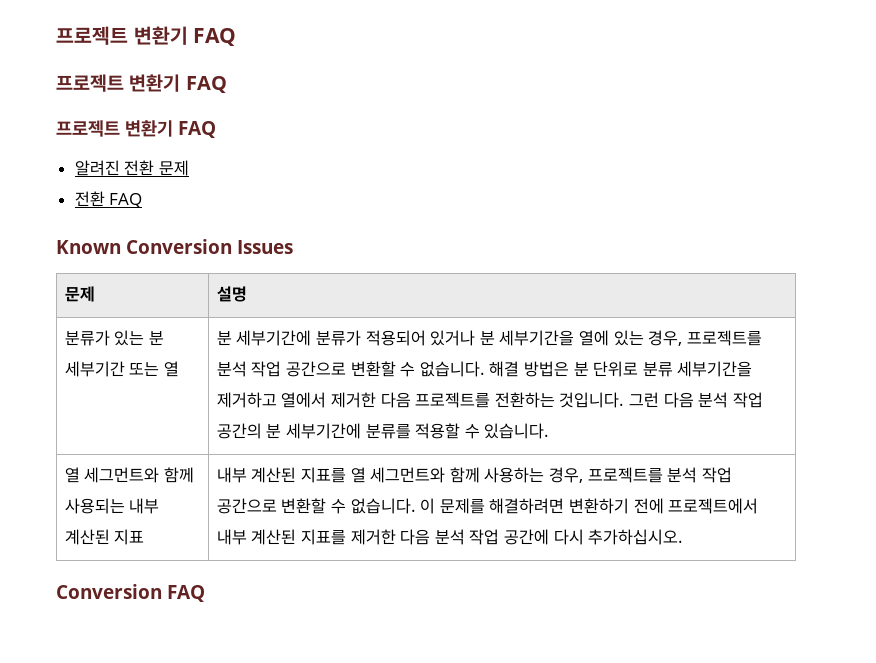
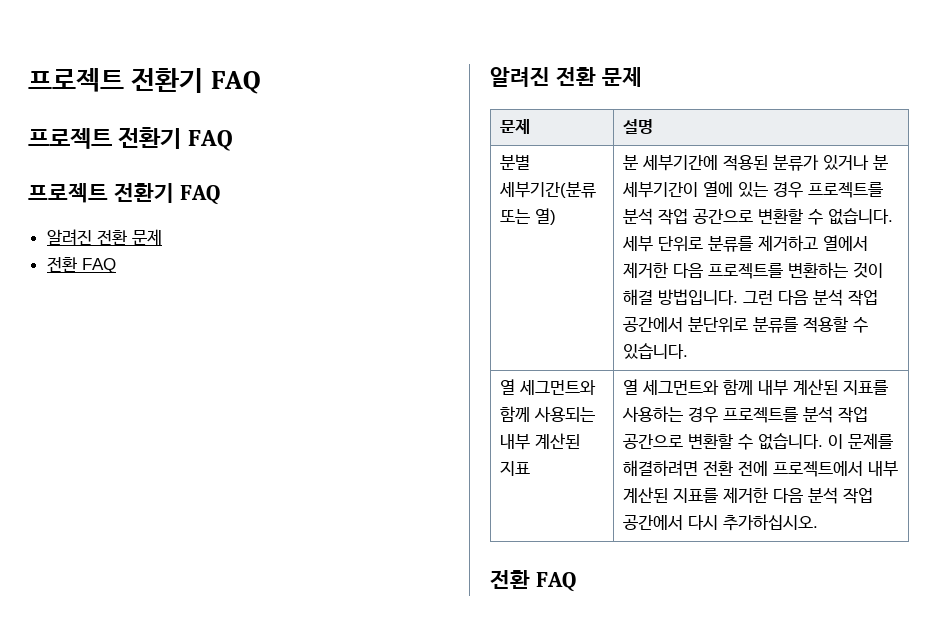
[56,26,237,46] [56,74,227,93] [56,120,173,137] 프로젝트 변환기 FAQ // 프로젝트 변환기 FAQ // 프로젝트 변환기 -> [28,68,260,94] [28,127,233,151] [28,183,174,203] 프로젝트 전환기 FAQ // 프로젝트 전환기 FAQ // 프로젝트 전환기
[56,239,293,254] Known Conversion Issues -> [490,67,642,87] 알려진 전환 문제
[64,330,165,346] [64,361,180,377] [216,330,426,346] 분류가 있는 분 세부기간 또는 열 | 분 세부기간에 분류가 적용되어 -> [500,154,531,170] [499,182,597,198] [500,208,557,225] [623,155,820,171] 분별 세부기간(분류 또는 열) | 분 세부기간에 적용된 분류가
[499,330,575,346] 세부기간을 -> [622,182,699,198] 세부기간이
[648,330,762,346] [216,361,753,377] 경우, 프로젝트를 분석 작업 공간으로 변환할 수 없습니다. 해결 방법은 분 단위로 분류 세부기간을 -> [773,182,884,198] [623,208,894,225] [622,236,754,252] 경우 프로젝트를 분석 작업 공간으로 변환할 수 없습니다. 세부 단위로 분류를
[494,392,625,408] 전환하는 것입니다. -> [788,262,884,278] [623,289,739,305] 변환하는 것이 해결 방법입니다.
[216,423,362,439] 공간의 분 세부기간에 -> [623,317,749,333] 공간에서 분단위로
[216,467,583,483] 내부 계산된 지표를 열 세그먼트와 함께 사용하는 경우, -> [623,379,889,396] [622,406,719,423] 열 세그먼트와 함께 내부 계산된 지표를 사용하는 경우
[568,498,629,514] 변환하기 -> [703,461,734,476] 전환
[503,529,549,545] 공간에 -> [623,515,684,530] 공간에서
[56,584,162,599] Conversion -> [490,570,530,589] 전환

